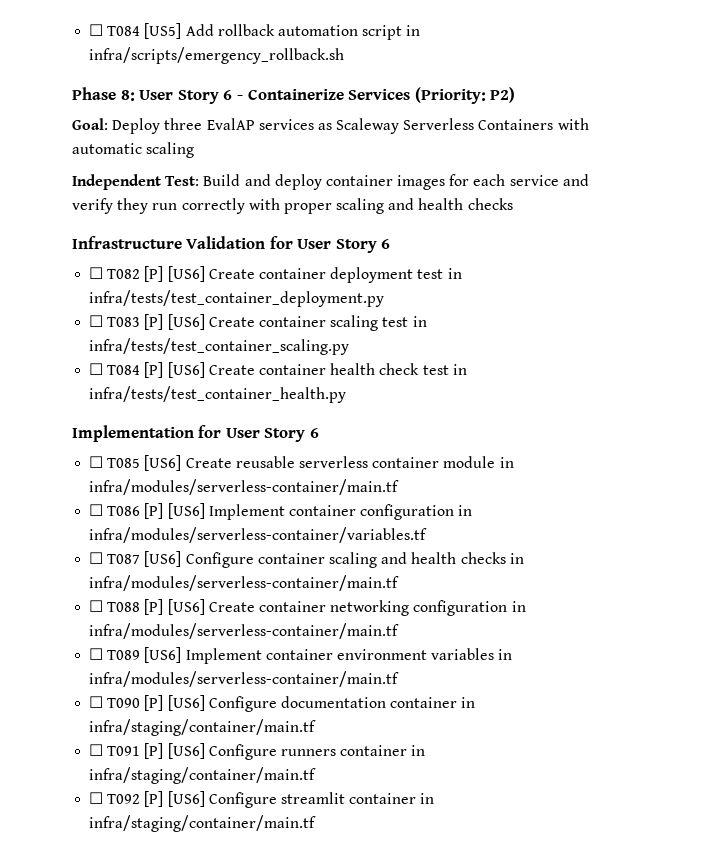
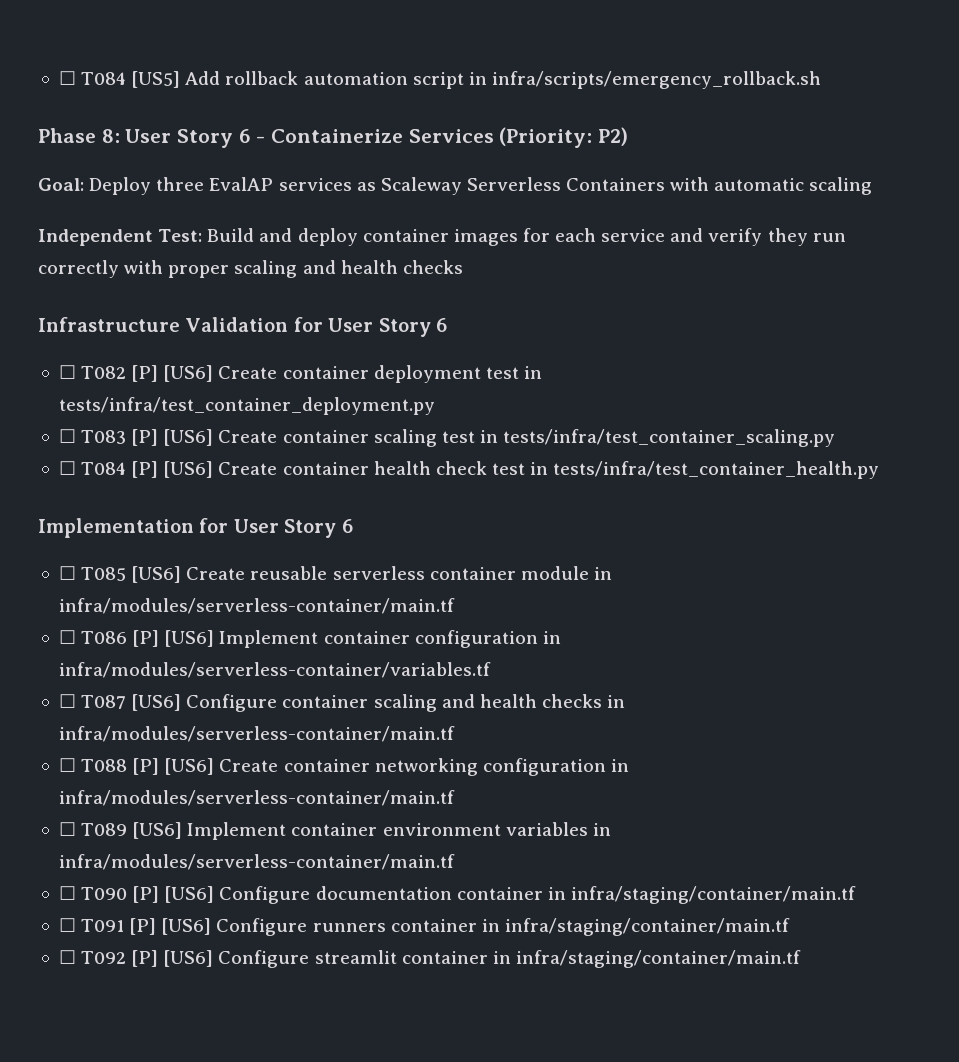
[89,290,385,307] infra/tests/test_container_deployment.py -> [58,397,435,415] tests/infra/test_container_deployment.py
[89,338,350,355] infra/tests/test_container_scaling.py -> [503,429,836,447] tests/infra/test_container_scaling.py
[89,386,347,403] infra/tests/test_container_health.py -> [553,461,880,479] tests/infra/test_container_health.py

